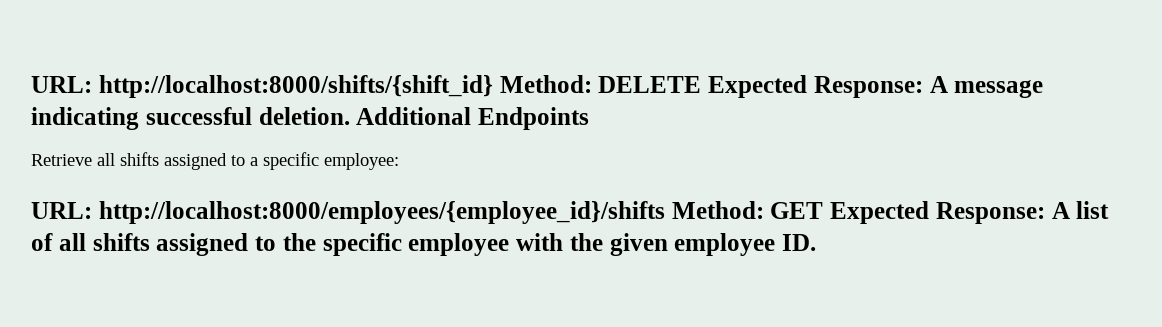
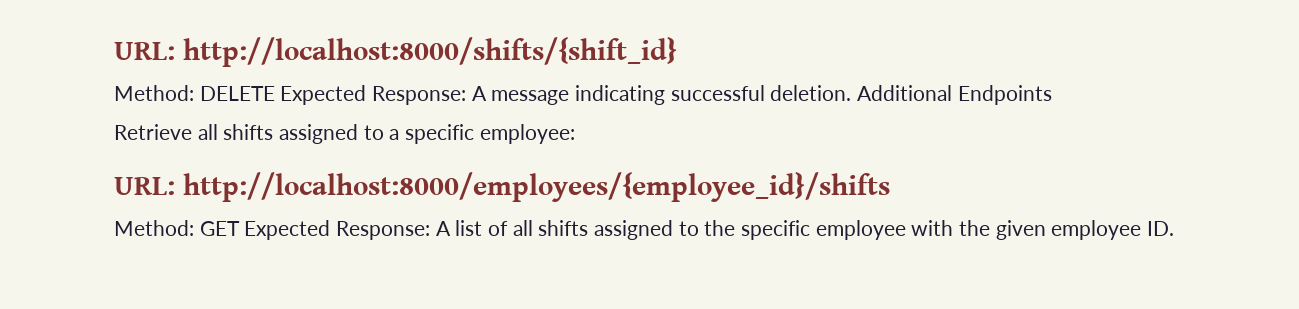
(493, 86) none -> (677, 52) //
(665, 212) none -> (890, 187) //

